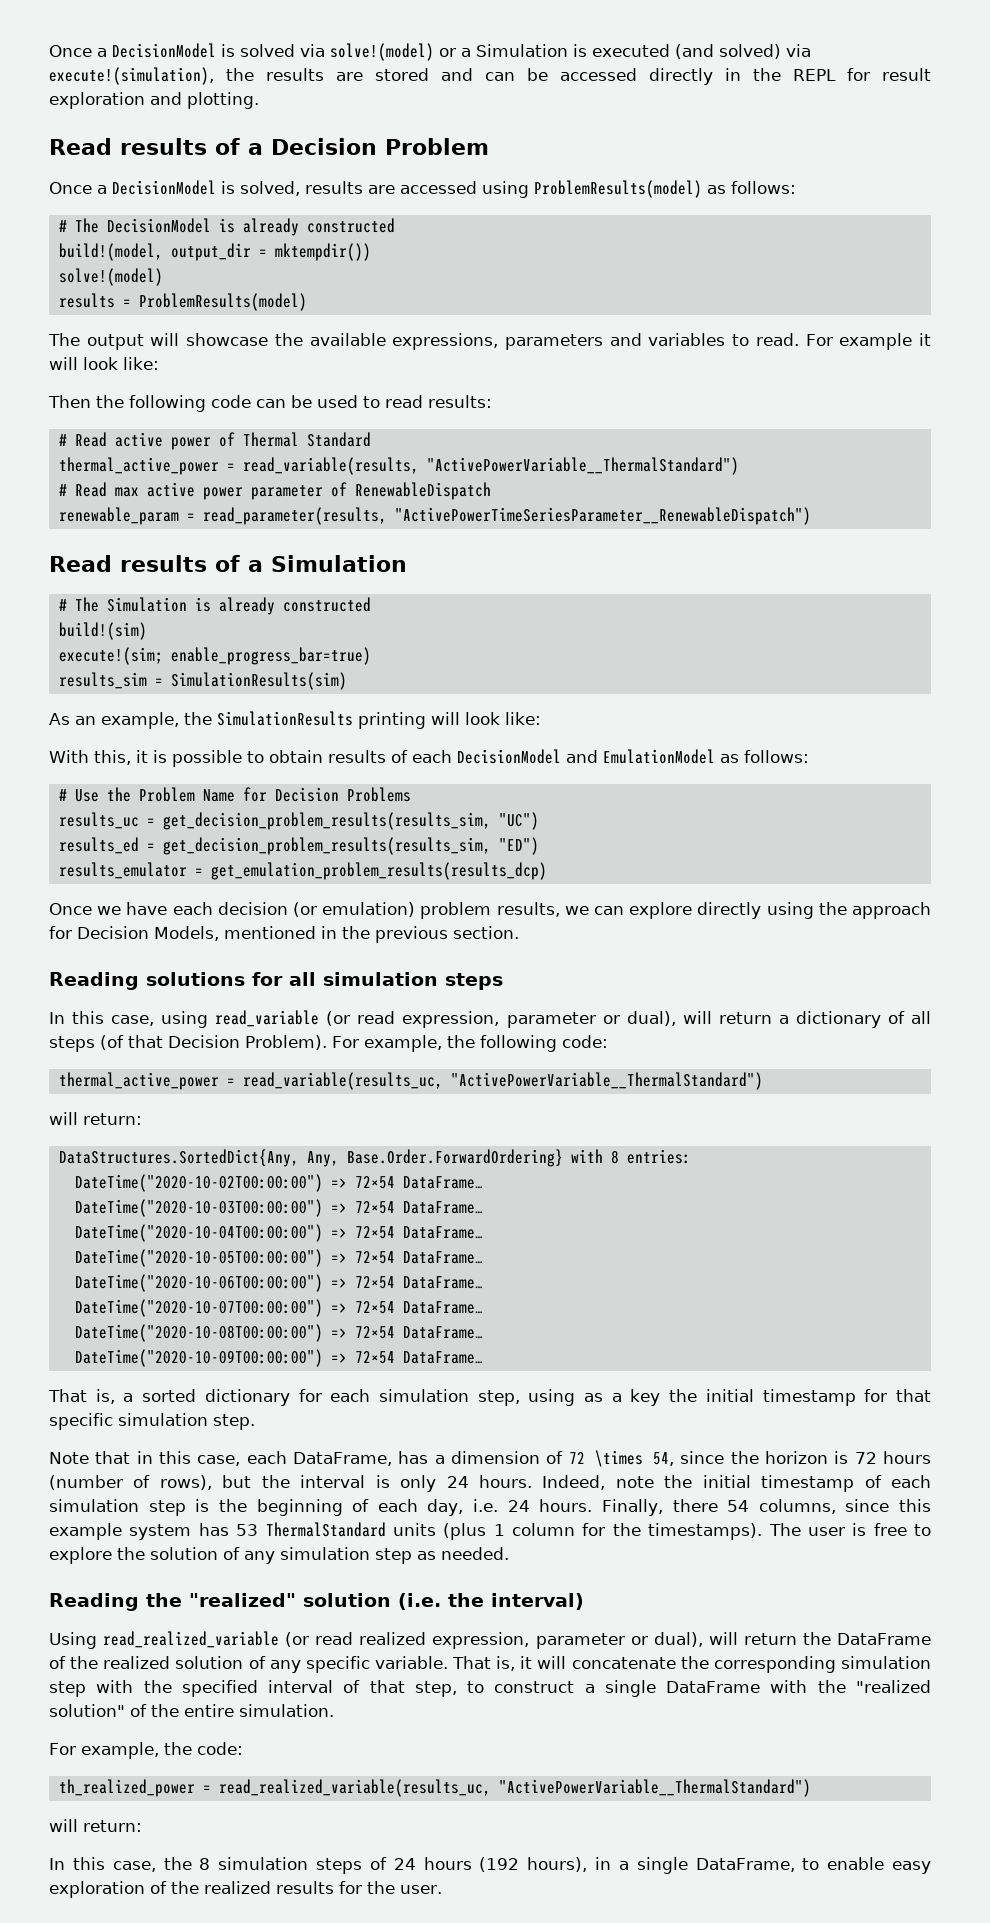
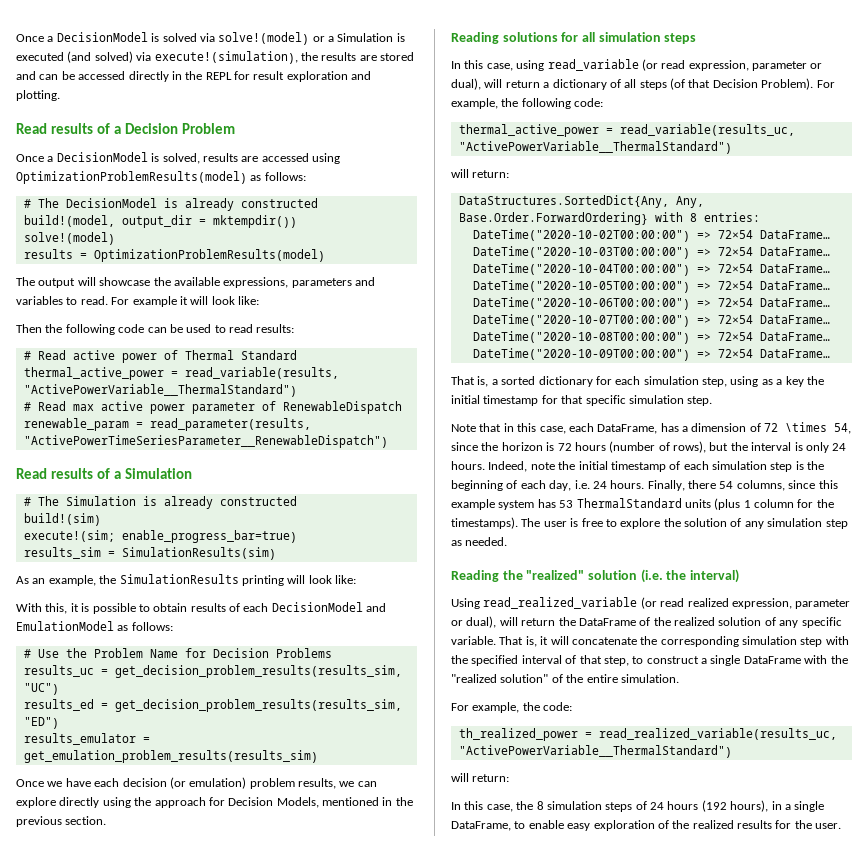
[534,180,702,198] ProblemResults(model) -> [16,171,247,184] OptimizationProblemResults(model)
[138,293,307,311] ProblemResults(model) -> [93,249,325,262] OptimizationProblemResults(model)
[210,862,547,880] get_emulation_problem_results(results_dcp) -> [23,750,318,763] get_emulation_problem_results(results_sim)

